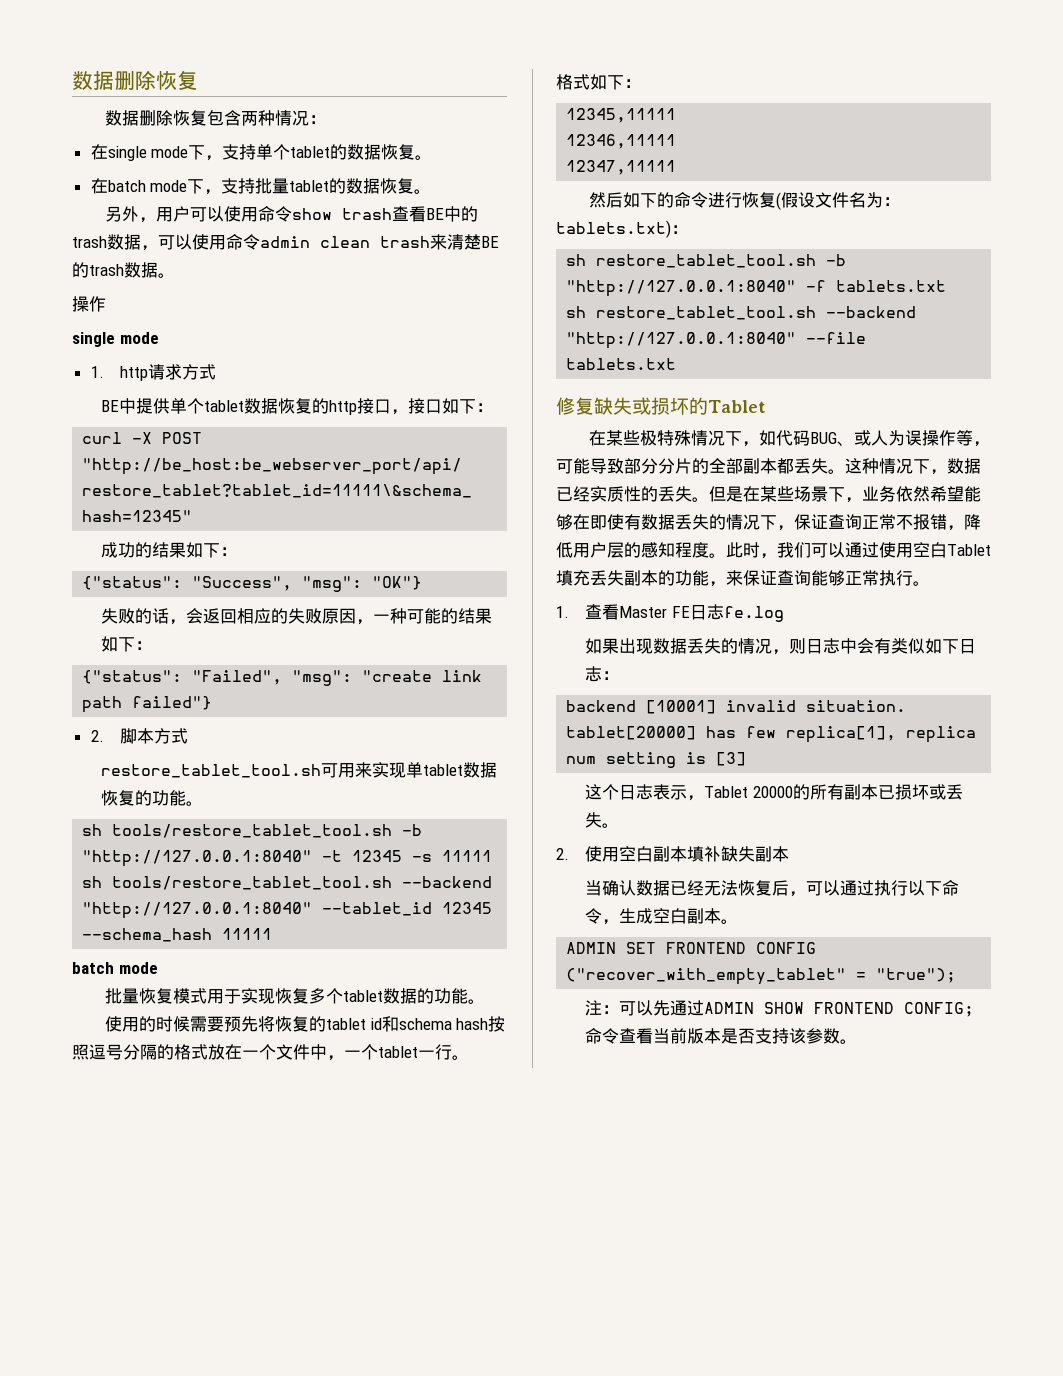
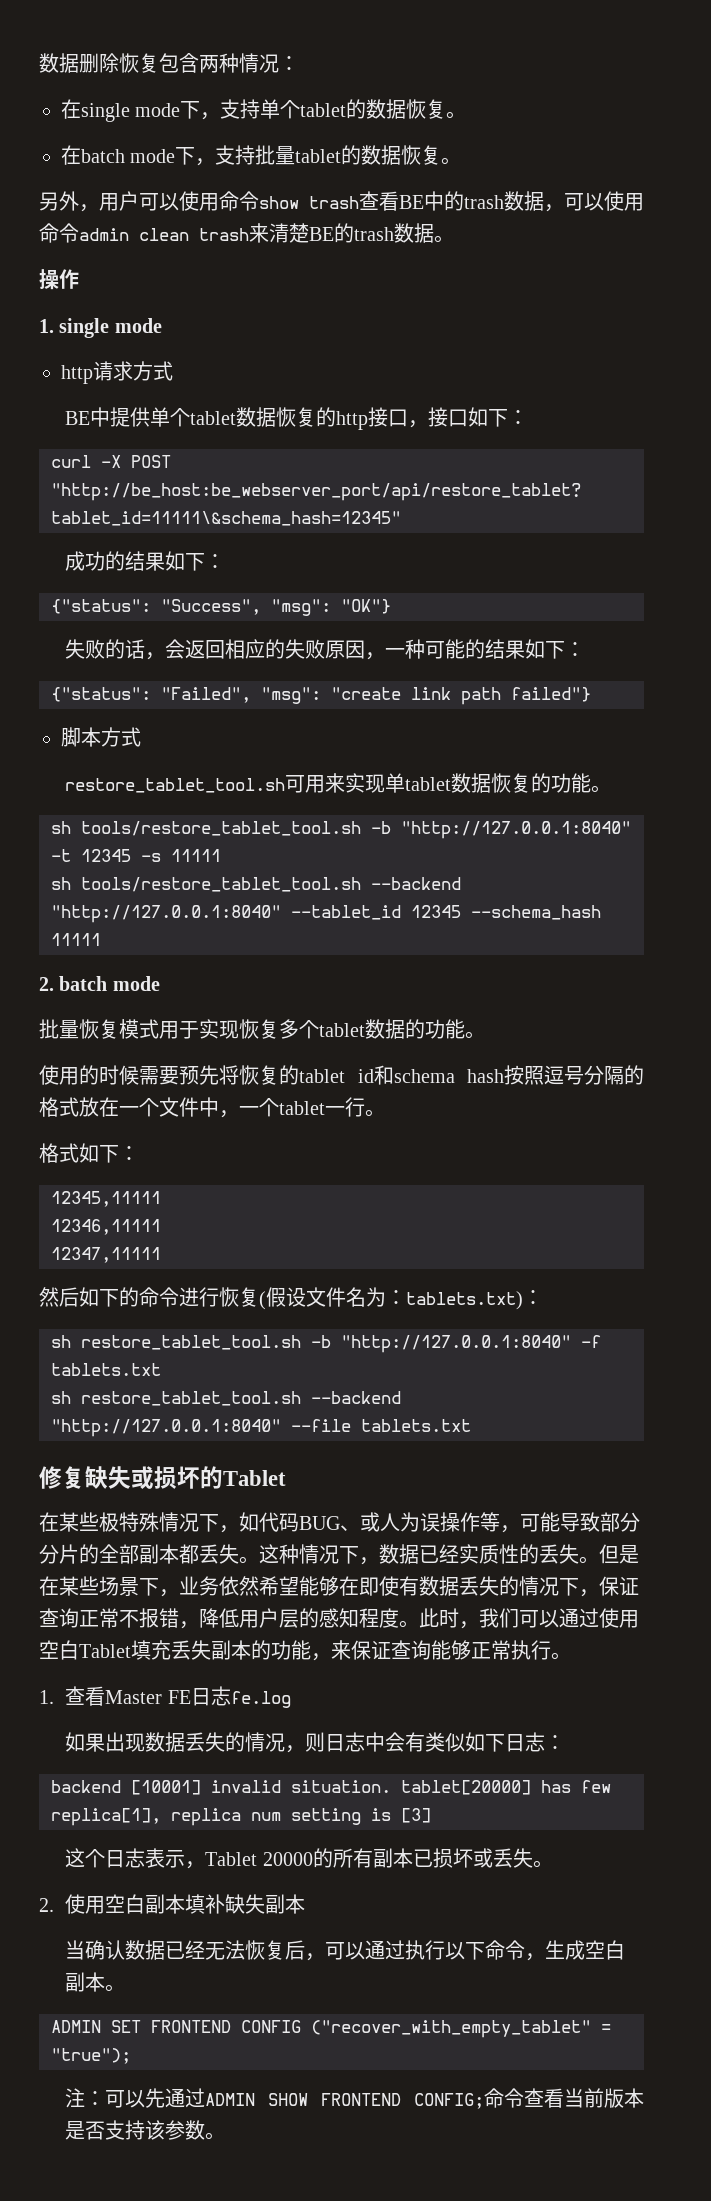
[72,70,198,90] [105,110,208,126] 数据删除恢复 // 数据删除恢复 -> [39,53,159,73] 数据删除恢复
(106, 304) none -> [39,319,54,333] 1.
[90,366,104,378] 1. -> (162, 325) none
[90,730,104,742] 2. -> (591, 694) none
(273, 934) none -> [39,977,54,991] 2.

